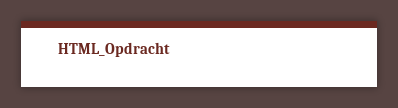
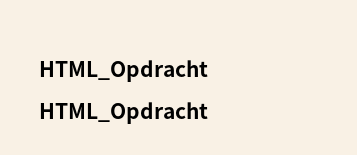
[58,42,170,57] HTML_Opdracht -> [39,60,208,82] [39,102,208,124] HTML_Opdracht // HTML_Opdracht

